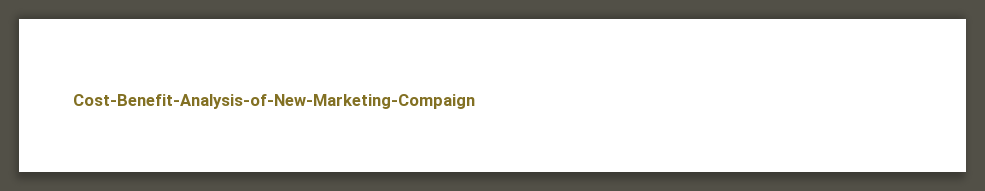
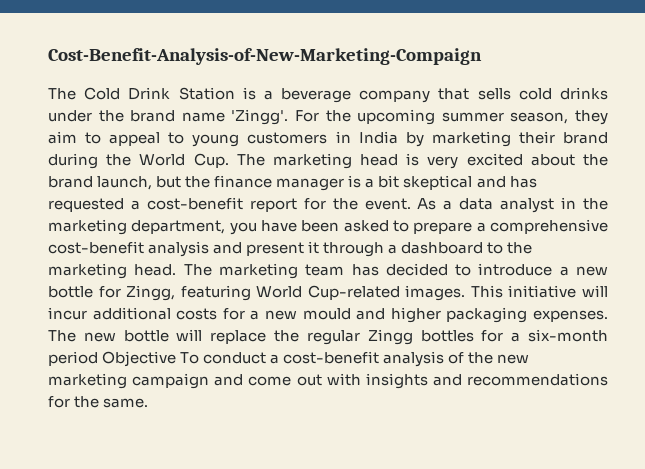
(475, 101) none -> [48,87,608,103] [48,109,609,125] [48,131,609,147] [48,153,608,169] [48,175,537,191] [48,197,608,213] [48,219,608,235] [48,241,533,257] [48,263,608,279] [48,285,608,301] [48,307,608,323] [48,329,608,345] [48,351,530,367] [48,373,608,389] [48,396,149,408] // The Cold Drink Station is a beverage company that sells cold drinks under the brand name 'Zingg'. For the upcoming summer season, they aim to appeal to young customers in India by marketing their brand during the World Cup. The marketing head is very excited about the brand launch, but the finance manager is a bit skeptical and has requested a cost-benefit report for the event. As a data analyst in the marketing department, you have been asked to prepare a comprehensive cost-benefit analysis and present it through a dashboard to the marketing head. The marketing team has decided to introduce a new bottle for Zingg, featuring World Cup-related images. This initiative will incur additional costs for a new mould and higher packaging expenses. The new bottle will replace the regular Zingg bottles for a six-month period Objective To conduct a cost-benefit analysis of the new marketing campaign and come out with insights and recommendations for the same.

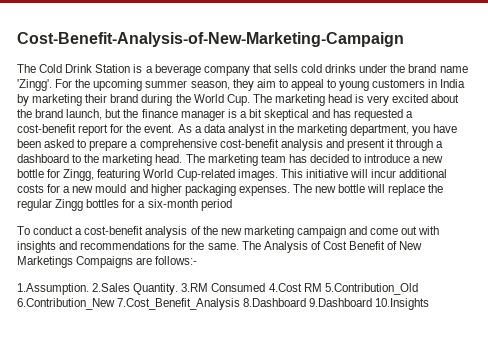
[48,48,482,65] Cost-Benefit-Analysis-of-New-Marketing-Compaign -> [17,32,404,47] Cost-Benefit-Analysis-of-New-Marketing-Campaign
[102,351,177,367] Objective -> (232, 205) //
(149, 403) none -> [241,241,423,253] [17,256,198,268] [17,283,418,295] [17,298,430,310] The Analysis of Cost Benefit of New Marketings Compaigns are follows:- // 1.Assumption. 2.Sales Quantity. 3.RM Consumed 4.Cost RM 5.Contribution_Old 6.Contribution_New 7.Cost_Benefit_Analysis 8.Dashboard 9.Dashboard 10.Insights

